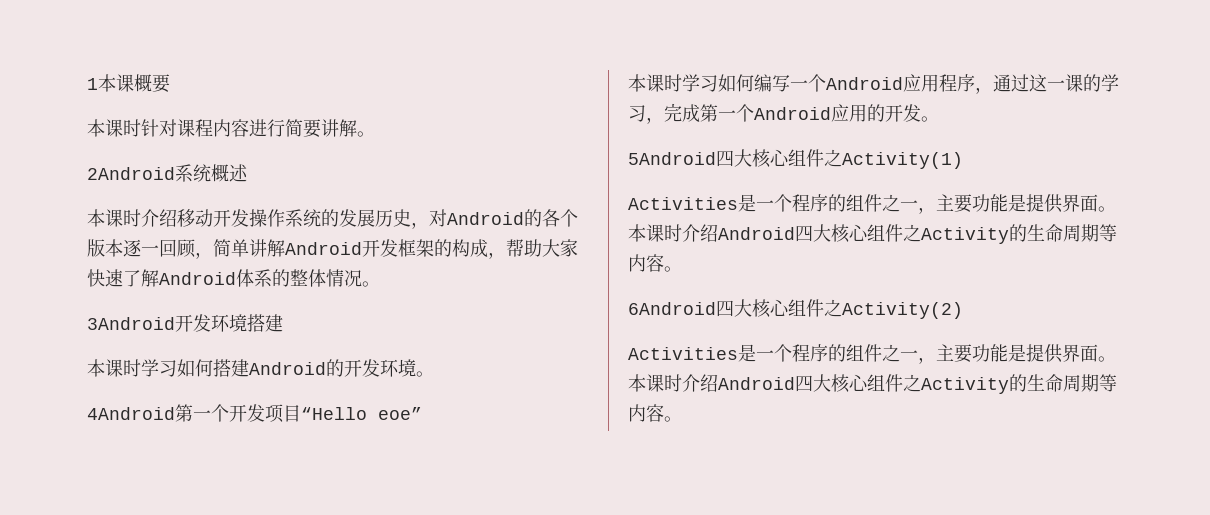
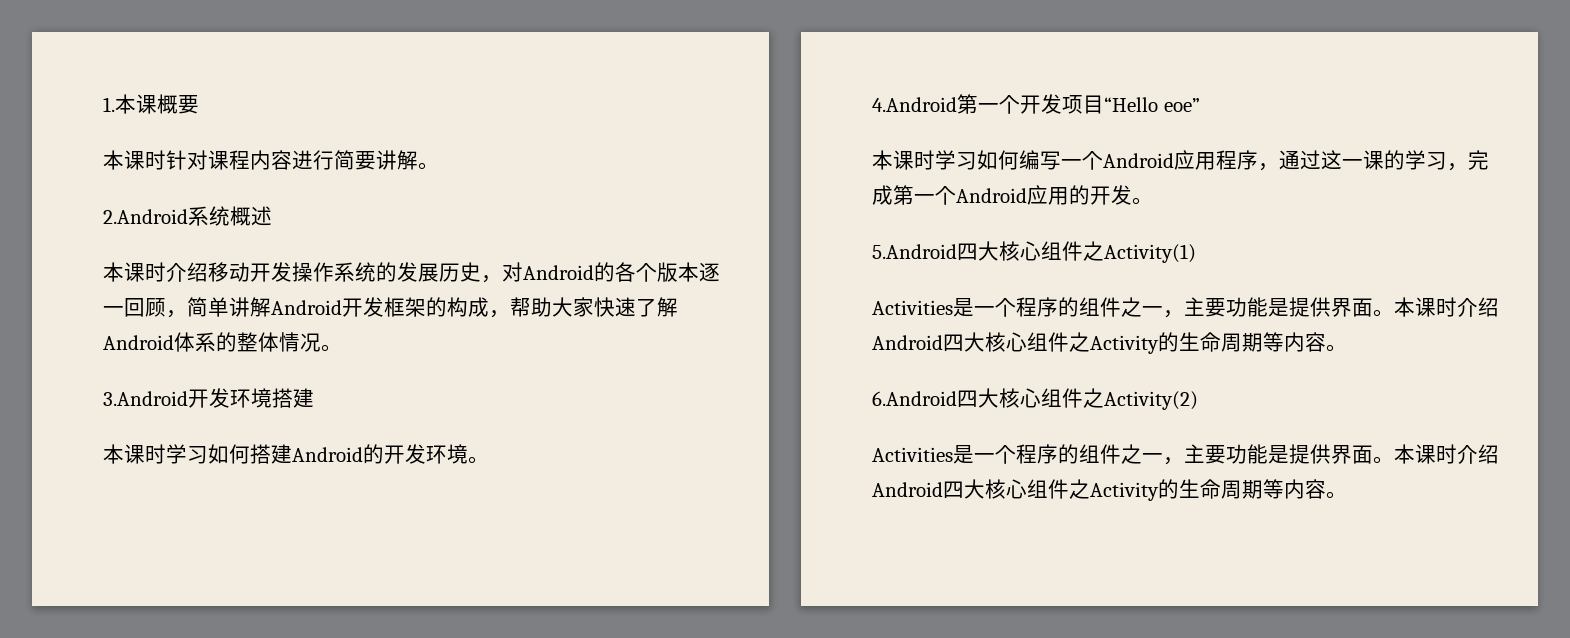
[87,78,98,90] 1 -> [103,97,115,112] 1.
[87,167,175,180] 2Android -> [103,209,188,224] 2.Android
[87,317,175,330] 3Android -> [103,391,188,406] 3.Android
[87,407,175,420] 4Android -> [872,97,957,112] 4.Android
[628,152,716,165] 5Android -> [872,244,957,259] 5.Android
[628,302,716,315] 6Android -> [872,391,957,406] 6.Android

